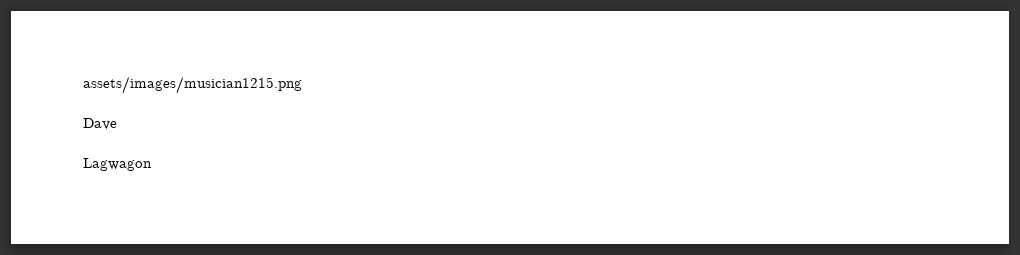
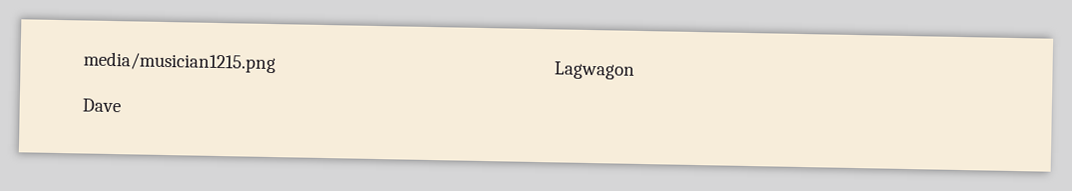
[83,76,302,94] assets/images/musician1215.png -> [83,51,276,74] media/musician1215.png

